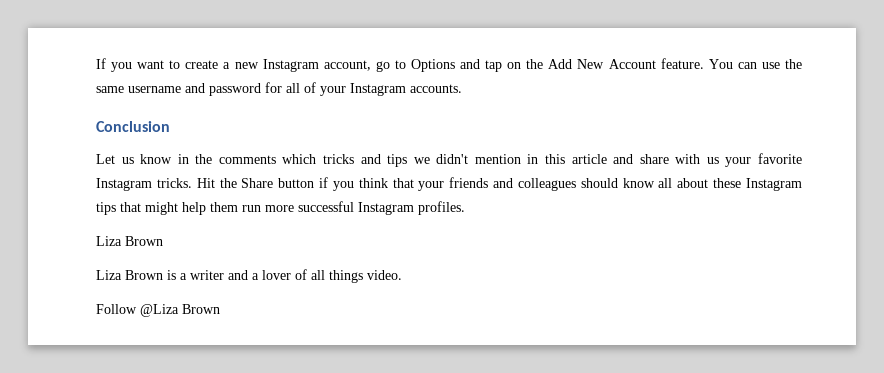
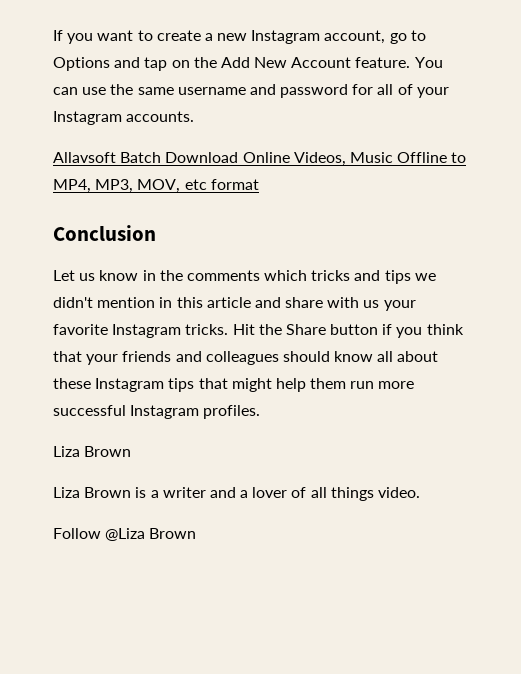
(462, 88) none -> [53,152,467,166] [53,179,259,193] // Allavsoft Batch Download Online Videos, Music Offline to MP4, MP3, MOV, etc format

